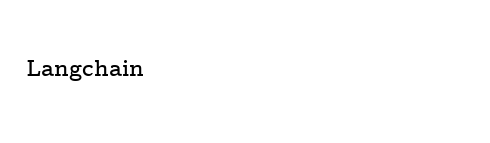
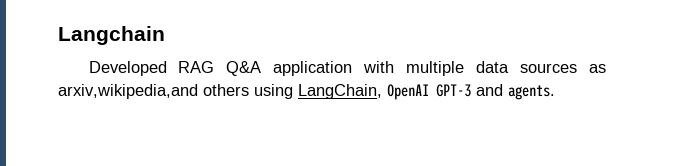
(144, 70) none -> [88,61,607,76] [58,84,555,100] // Developed RAG Q&A application with multiple data sources as arxiv,wikipedia,and others using LangChain, OpenAI GPT-3 and agents.

